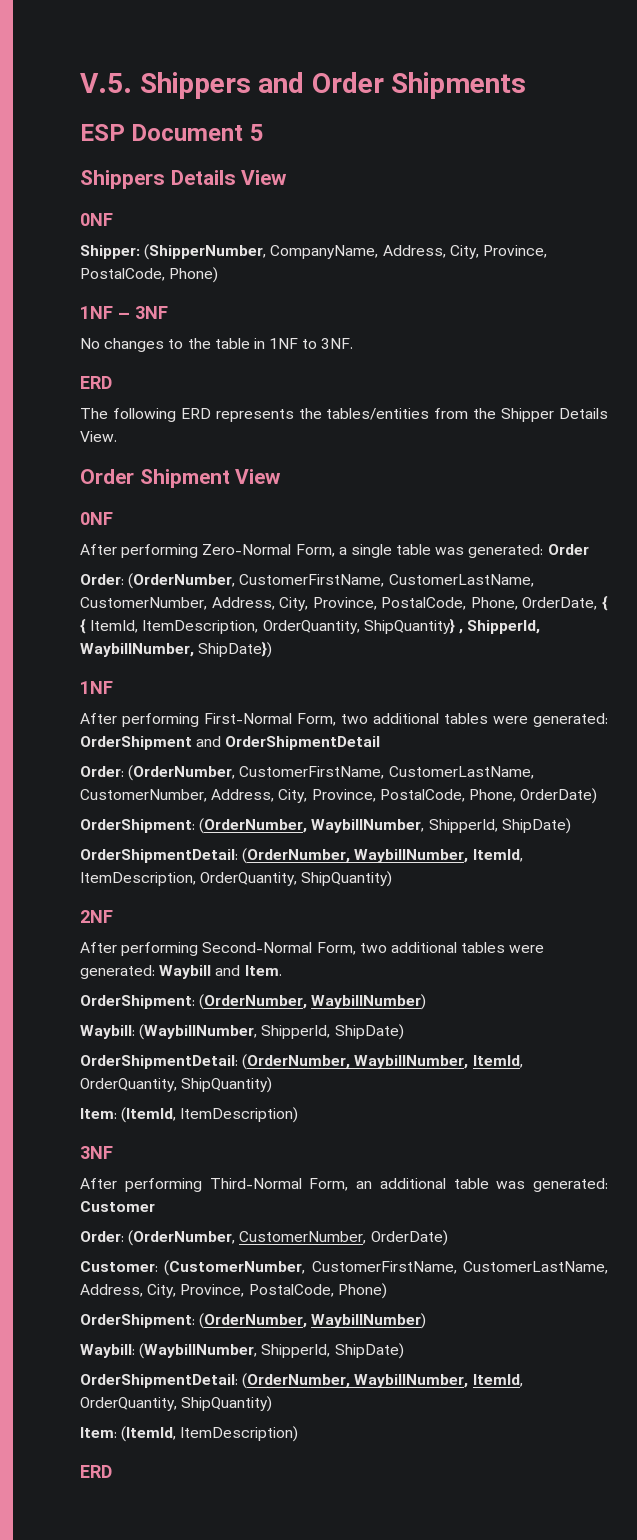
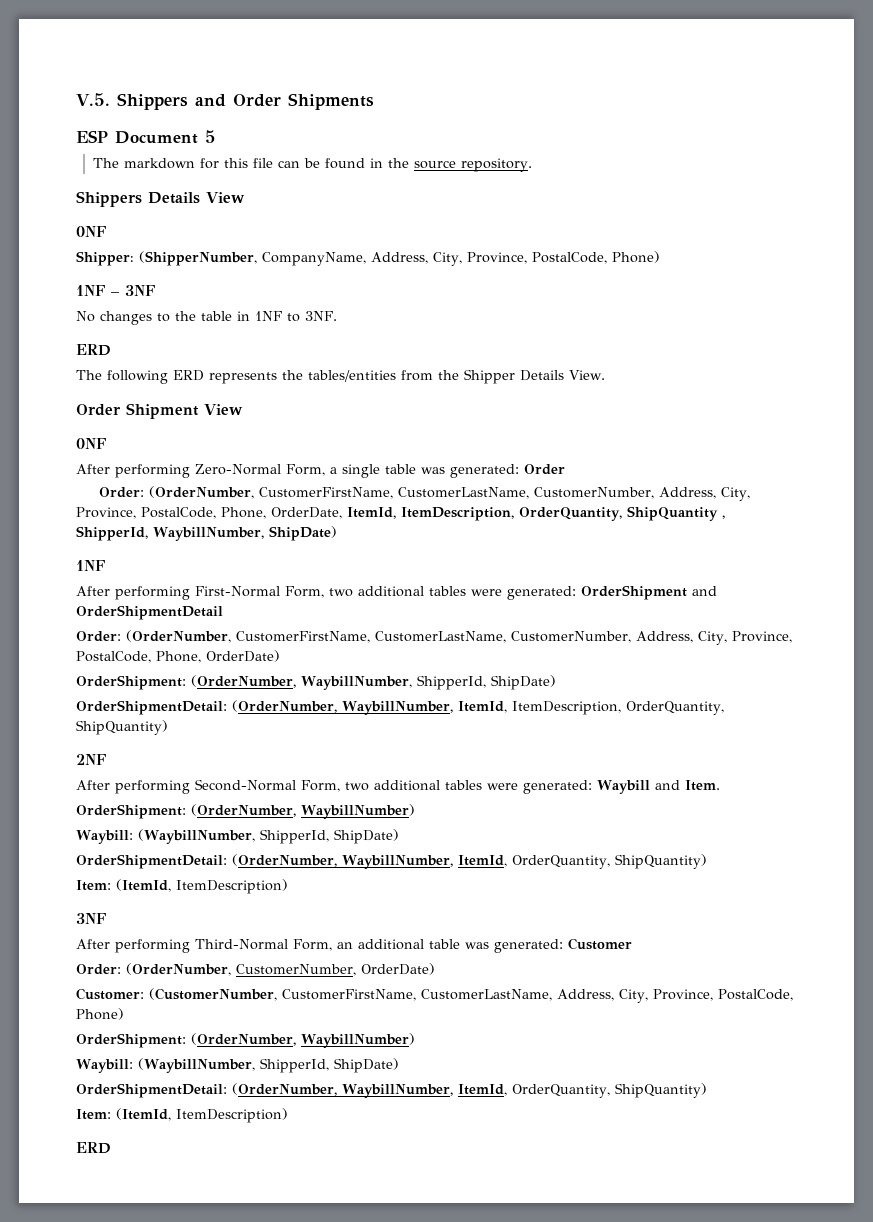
(264, 132) none -> [92,158,532,172] // The markdown for this file can be found in the source repository.
[602,595,608,611] [80,618,455,634] { { ItemId, ItemDescription, OrderQuantity, ShipQuantity} -> [347,506,718,521] ItemId, ItemDescription, OrderQuantity, ShipQuantity
[198,641,273,658] ShipDate}) -> [268,526,337,541] ShipDate)

